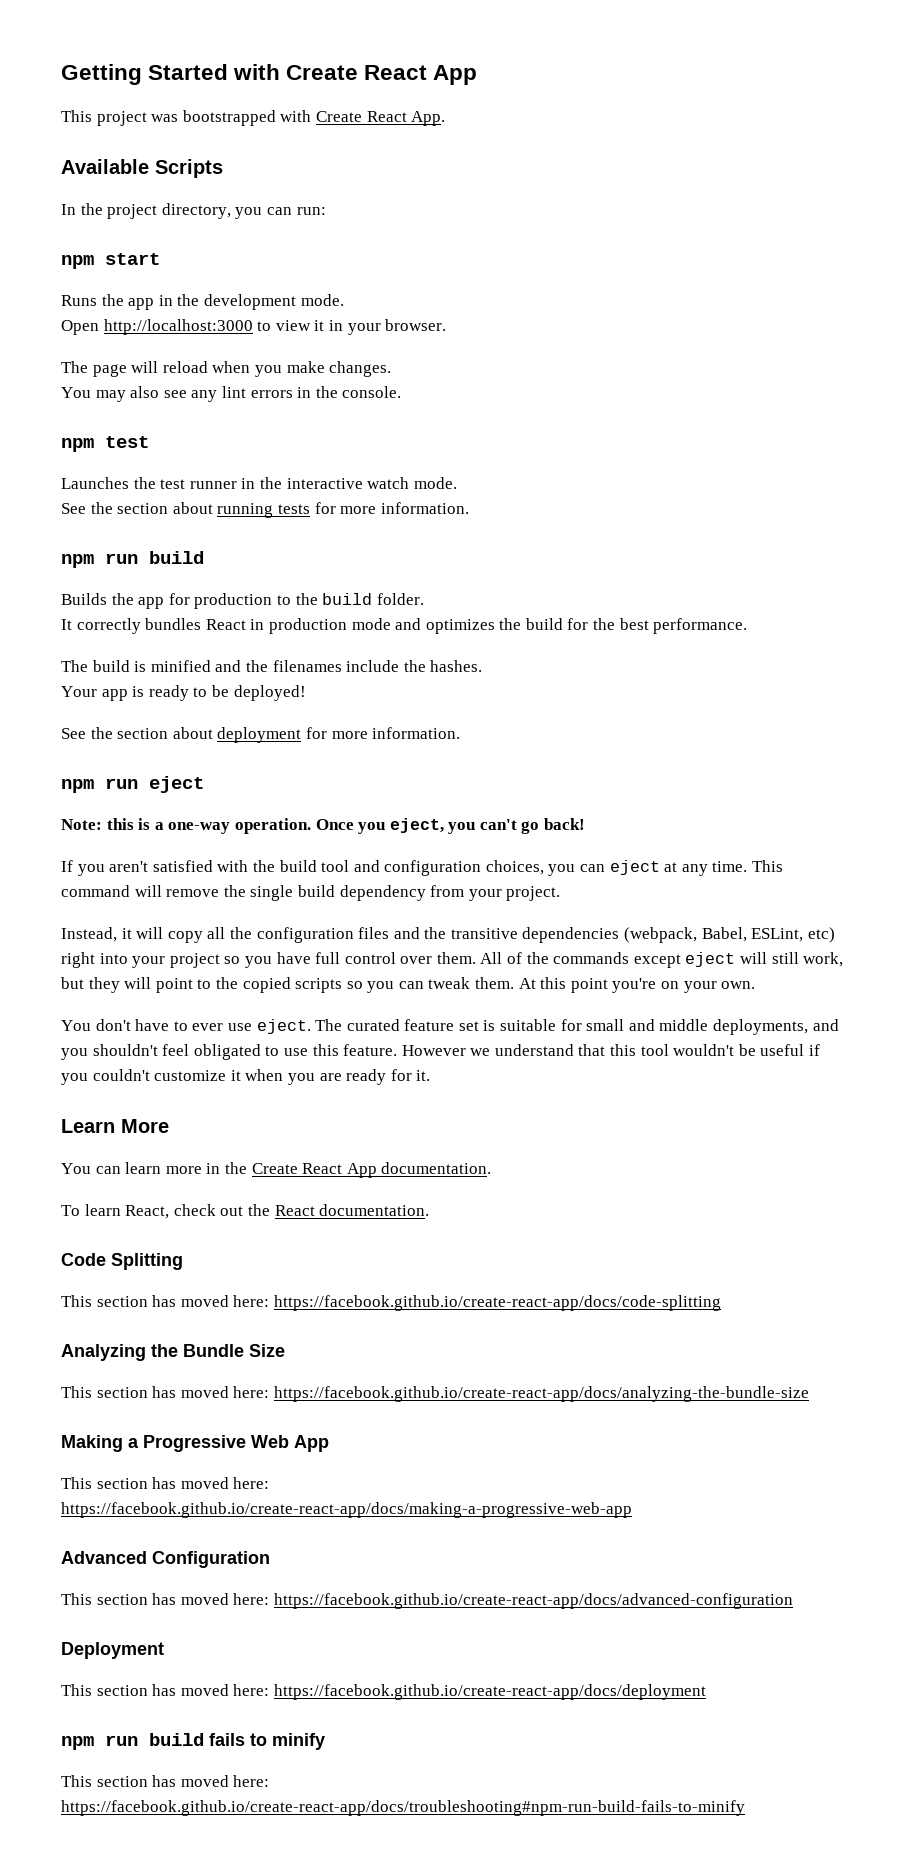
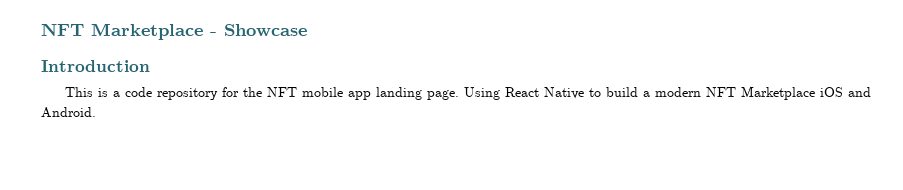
[61,64,478,85] [61,110,446,126] [61,159,223,178] [61,203,326,219] [61,253,160,269] [61,294,344,310] [61,319,447,335] [61,361,392,377] [61,386,402,402] [61,436,149,452] [61,477,457,489] [61,502,469,518] [61,551,204,568] [61,593,424,609] [61,618,748,634] [61,660,483,672] [61,685,306,701] [61,727,461,743] [61,776,204,793] [61,818,586,834] [61,860,784,876] [61,885,561,901] [61,927,835,943] [61,952,844,968] [61,977,756,993] [61,1019,839,1035] [61,1044,821,1060] [61,1069,431,1085] [61,1119,169,1133] [61,1162,492,1178] [61,1204,430,1219] [61,1253,183,1270] [61,1295,721,1311] [61,1344,285,1361] [61,1386,809,1402] [61,1435,329,1452] [61,1477,270,1489] [61,1502,632,1518] [61,1551,270,1568] [61,1593,793,1609] [61,1642,164,1659] [61,1684,706,1700] [61,1733,325,1750] [61,1775,270,1787] [61,1800,745,1816] Getting Started with Create React App // This project was bootstrapped with Create React App. // Available Scripts // In the project directory, you can run: // npm start // Runs the app in the development mode. // Open http://localhost:3000 to view it in your browser. // The page will reload when you make changes. // You may also see any lint errors in the console. // npm test // Launches the test runner in the interactive watch mode. // See the section about running tests for more information. // npm run build // Builds the app for production to the build folder. // It correctly bundles React in production mode and optimizes the build for the best performance. // The build is minified and the filenames include the hashes. // Your app is ready to be deployed! // See the section about deployment for more information. // npm run eject // Note: this is a one-way operation. Once you eject, you can't go back! // If you aren't satisfied with the build tool and configuration choices, you can eject at any time. This command will remove the single build dependency from your project. // Instead, it will copy all the configuration files and the transitive dependencies (webpack, Babel, ESLint, etc) right into your project so you have full control over them. All of the commands except eject will still work, but they will point to the copied scripts so you can tweak them. At this point you're on your own. // You don't have to ever use eject. The curated feature set is suitable for small and middle deployments, and you shouldn't feel obligated to use this feature. However we understand that this tool wouldn't be useful if you couldn't customize it when you are ready for it. // Learn More // You can learn more in the Create React App documentation. // To learn React, check out the React documentation. // Code Splitting // This section has moved here: https://facebook.github.io/create-react-app/docs/code-splitting // Analyzing the Bundle Size // This section has moved here: https://facebook.github.io/create-react-app/docs/analyzing-the-bundle-size // Making a Progressive Web App // This section has moved here: https://facebook.github.io/create-react-app/docs/making-a-progressive-web-app // Advanced Configuration // This section has moved here: https://facebook.github.io/create-react-app/docs/advanced-configuration // Deployment // This section has moved here: https://facebook.github.io/create-react-app/docs/deployment // npm run build fails to minify // This section has moved here: https://facebook.github.io/create-react-app/docs/troubleshooting#npm-run-build-fails-to-minify -> [41,23,307,40] [41,60,150,72] [65,86,872,100] [41,107,96,118] NFT Marketplace - Showcase // Introduction // This is a code repository for the NFT mobile app landing page. Using React Native to build a modern NFT Marketplace iOS and Android.

